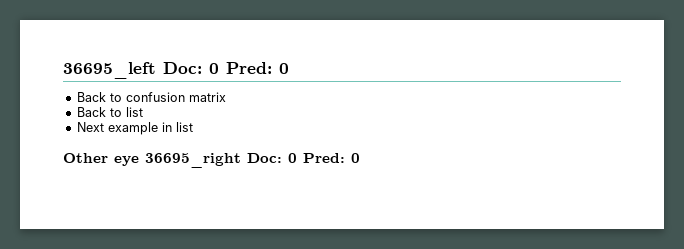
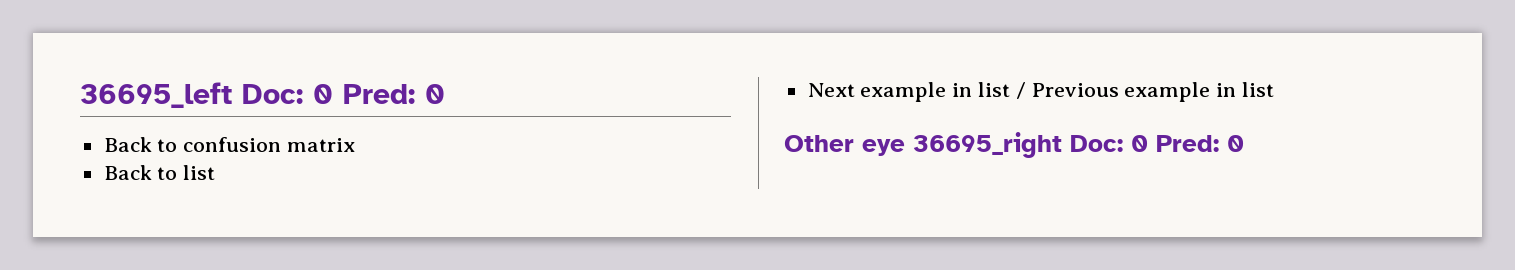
(193, 127) none -> [1015,82,1275,102] / Previous example in list

